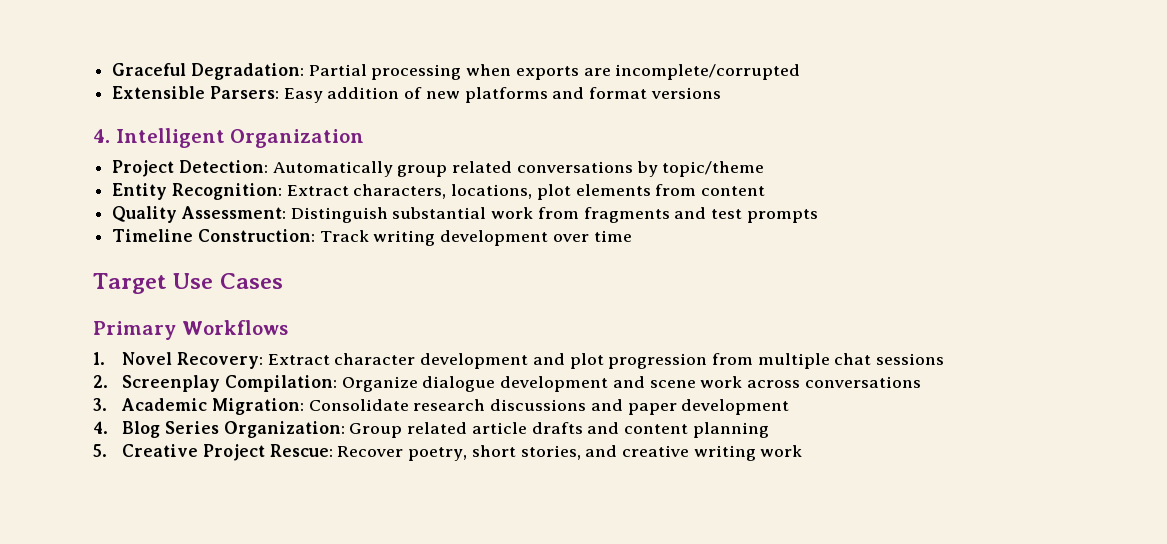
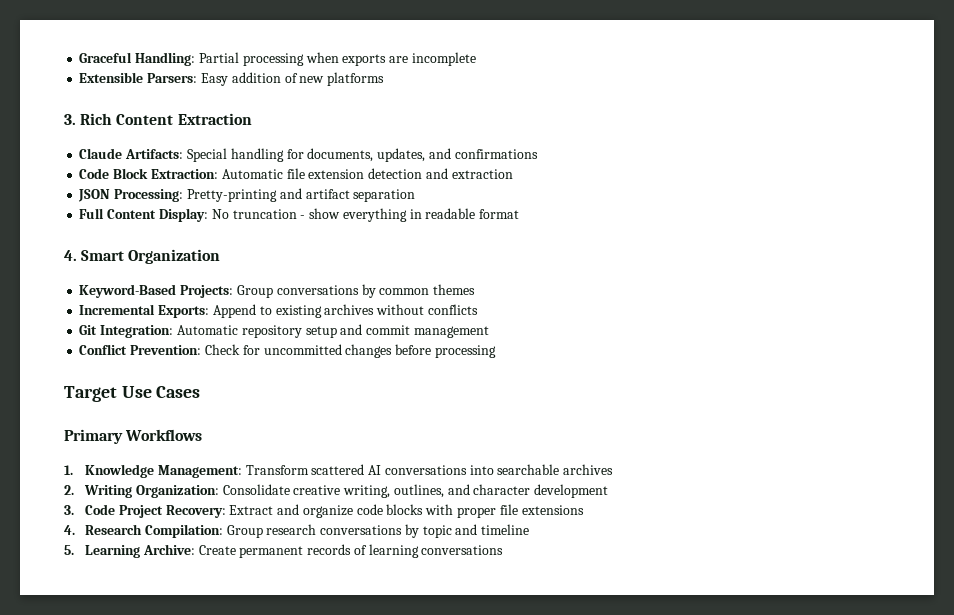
[190,63,304,80] Degradation: -> [135,52,196,66] Handling:
[615,64,801,80] incomplete/corrupted -> [411,52,476,66] incomplete
[552,87,585,99] and -> [64,113,252,125] [79,148,538,162] [79,168,513,179] [78,188,416,202] [79,208,476,222] // 3. Rich Content Extraction // Claude Artifacts: Special handling for documents, updates, and confirmations // Code Block Extraction: Automatic file extension detection and extraction // JSON Processing: Pretty-printing and artifact separation // Full Content Display: No truncation - show everything in readable
[650,87,721,99] [93,128,225,148] versions // 4. Intelligent -> [64,250,125,261] // 4. Smart
[112,160,765,177] [112,183,766,200] [112,206,818,223] [112,229,632,246] Project Detection: Automatically group related conversations by topic/theme // Entity Recognition: Extract characters, locations, plot elements from content // Quality Assessment: Distinguish substantial work from fragments and test prompts // Timeline Construction: Track writing development over time -> [79,284,476,298] [79,304,478,318] [79,324,489,338] [79,344,496,358] Keyword-Based Projects: Group conversations by common themes // Incremental Exports: Append to existing archives without conflicts // Git Integration: Automatic repository setup and commit management // Conflict Prevention: Check for uncommitted changes before processing
[122,352,945,369] [93,375,921,392] [93,398,790,415] [93,421,769,438] [93,444,803,461] Novel Recovery: Extract character development and plot progression from multiple chat sessions // 2. Screenplay Compilation: Organize dialogue development and scene work across conversations // 3. Academic Migration: Consolidate research discussions and paper development // 4. Blog Series Organization: Group related article drafts and content planning // 5. Creative Project Rescue: Recover poetry, short stories, and creative writing work -> [84,464,614,478] [64,484,609,498] [64,504,584,518] [64,524,530,538] [64,544,504,558] Knowledge Management: Transform scattered AI conversations into searchable archives // 2. Writing Organization: Consolidate creative writing, outlines, and character development // 3. Code Project Recovery: Extract and organize code blocks with proper file extensions // 4. Research Compilation: Group research conversations by topic and timeline // 5. Learning Archive: Create permanent records of learning conversations

